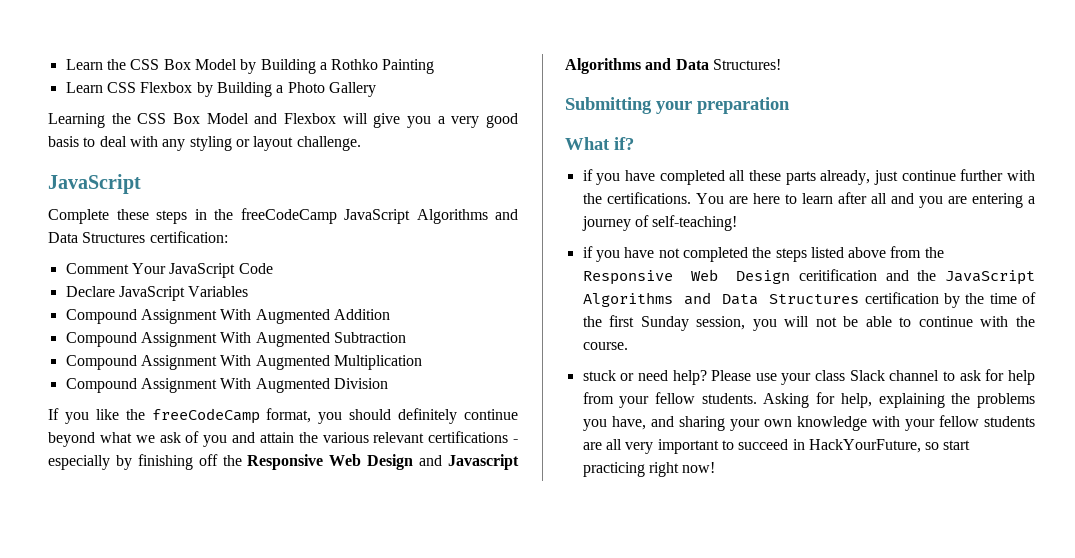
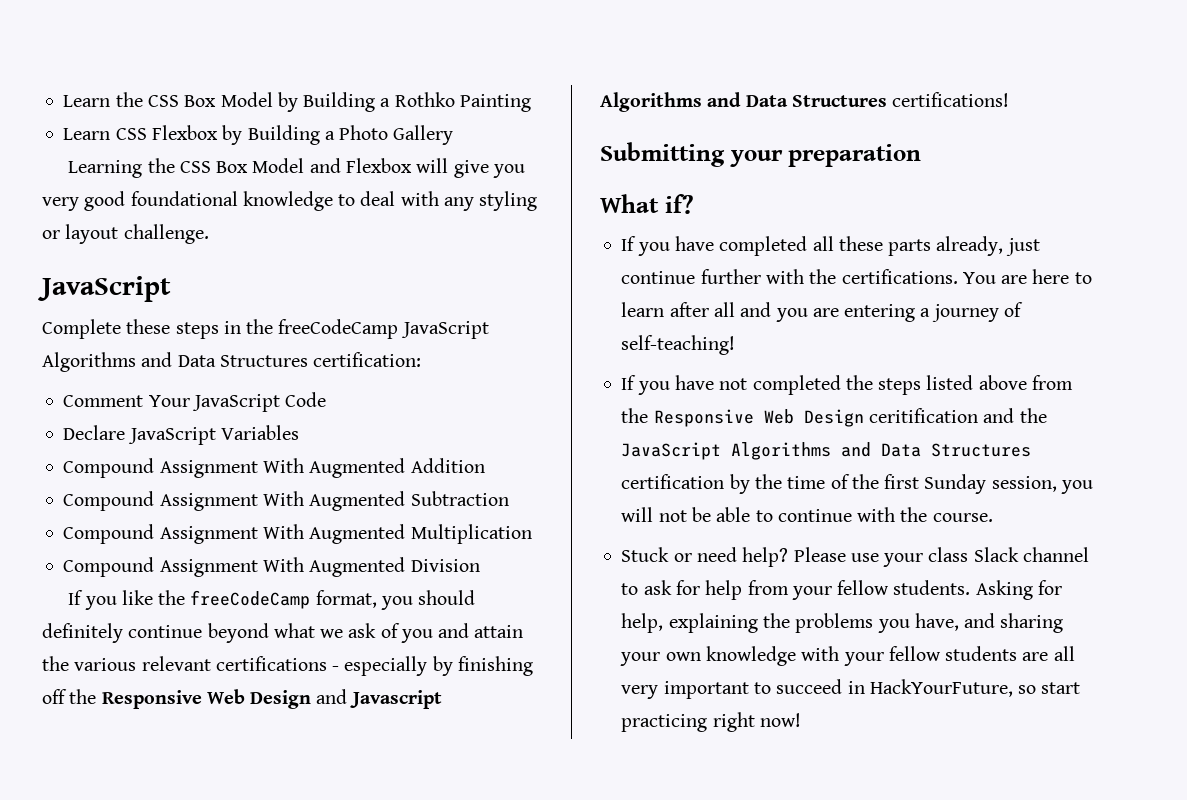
[437,116,445,124] a -> (525, 171) none
[48,136,79,147] basis -> [130,191,333,211] foundational knowledge
[712,59,781,70] Structures! -> [791,92,1010,107] Structures certifications!
[582,169,593,181] if -> [621,236,637,251] If
[582,246,593,258] if -> [621,375,637,390] If
[582,370,616,381] stuck -> [621,547,670,562] Stuck

